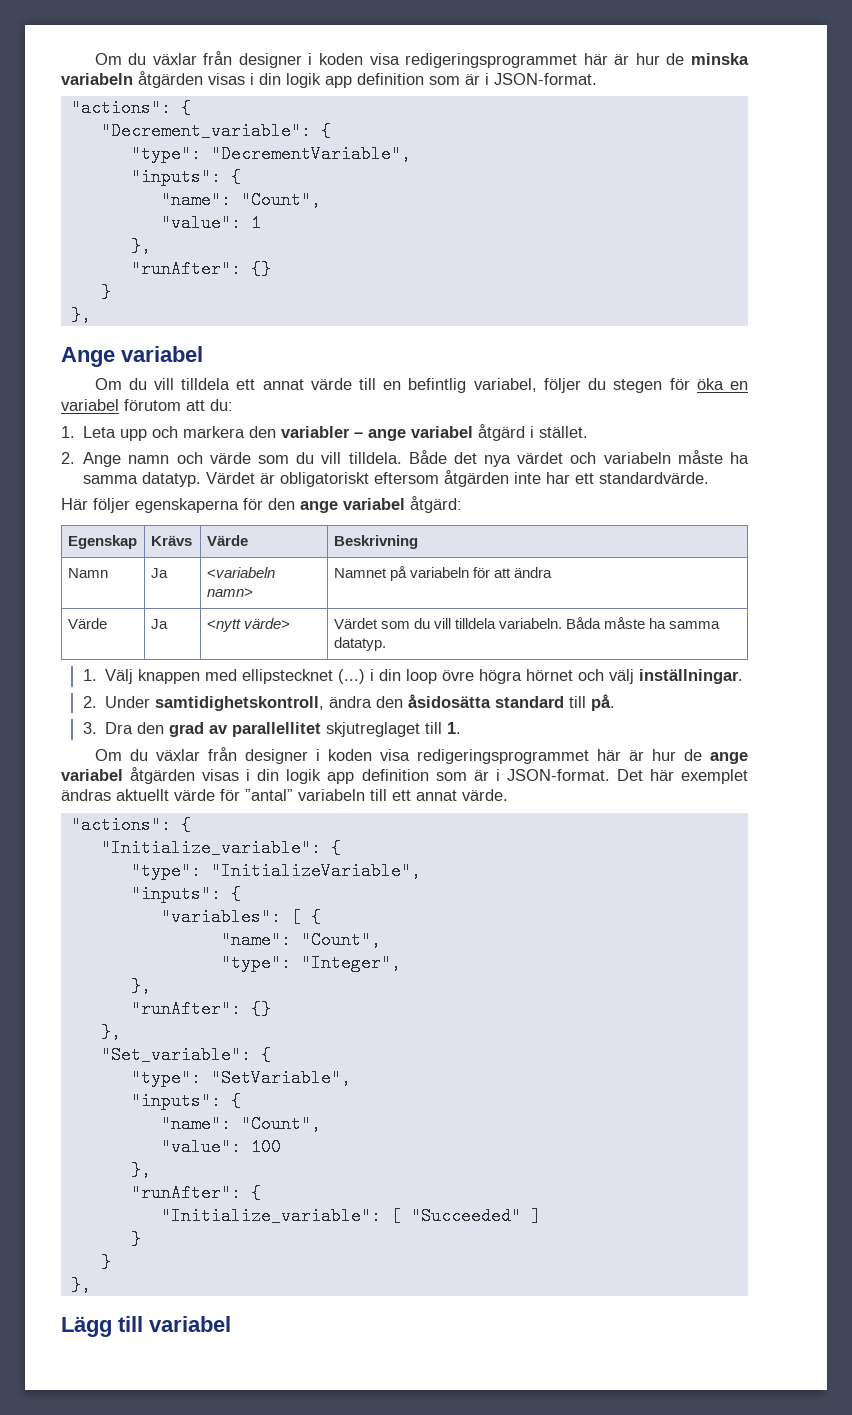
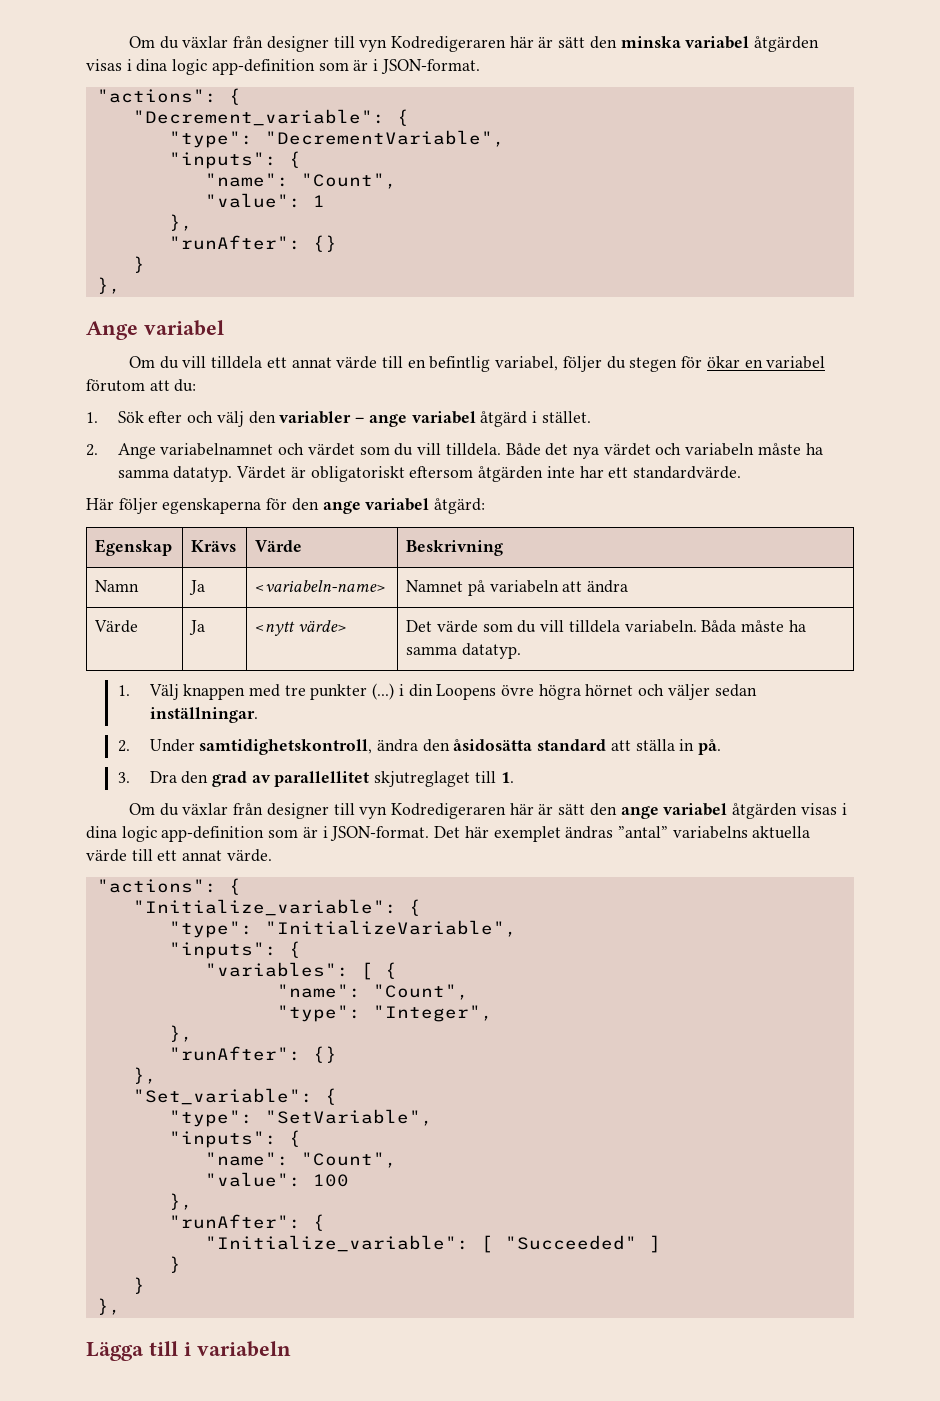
[94,51,749,68] [61,71,424,88] Om du växlar från designer i koden visa redigeringsprogrammet här är hur de minska variabeln åtgärden visas i din logik app definition -> [128,36,820,52] [86,59,315,75] Om du växlar från designer till vyn Kodredigeraren här är sätt den minska variabel åtgärden visas i dina logic app-definition
[696,378,724,390] öka -> [706,356,740,368] ökar
[83,426,246,441] Leta upp och markera -> [117,411,244,427] Sök efter och välj
[128,452,251,464] namn och värde -> [160,443,355,456] variabelnamnet och värdet
[206,567,275,578] [206,588,253,597] <variabeln namn> -> [255,580,387,592] <variabeln-name>
[473,567,491,578] för -> (559, 586) none
[333,618,378,629] Värdet -> [406,620,478,633] Det värde
[241,669,333,684] ellipstecknet -> [284,684,368,700] tre punkter
[405,669,437,684] loop -> [436,684,497,700] Loopens
[608,669,634,684] välj -> [667,684,757,700] väljer sedan
[568,696,586,708] till -> [610,739,695,751] att ställa in
[315,749,702,764] i koden visa redigeringsprogrammet här är hur de -> [333,803,617,819] till vyn Kodredigeraren här är sätt den
[257,769,429,784] din logik app definition -> [86,826,265,842] dina logic app-definition
[116,789,365,801] aktuellt värde för ”antal” variabeln -> [617,826,811,839] [86,849,127,862] ”antal” variabelns aktuella värde
[61,1316,231,1337] Lägg till variabel -> [86,1341,291,1361] Lägga till i variabeln

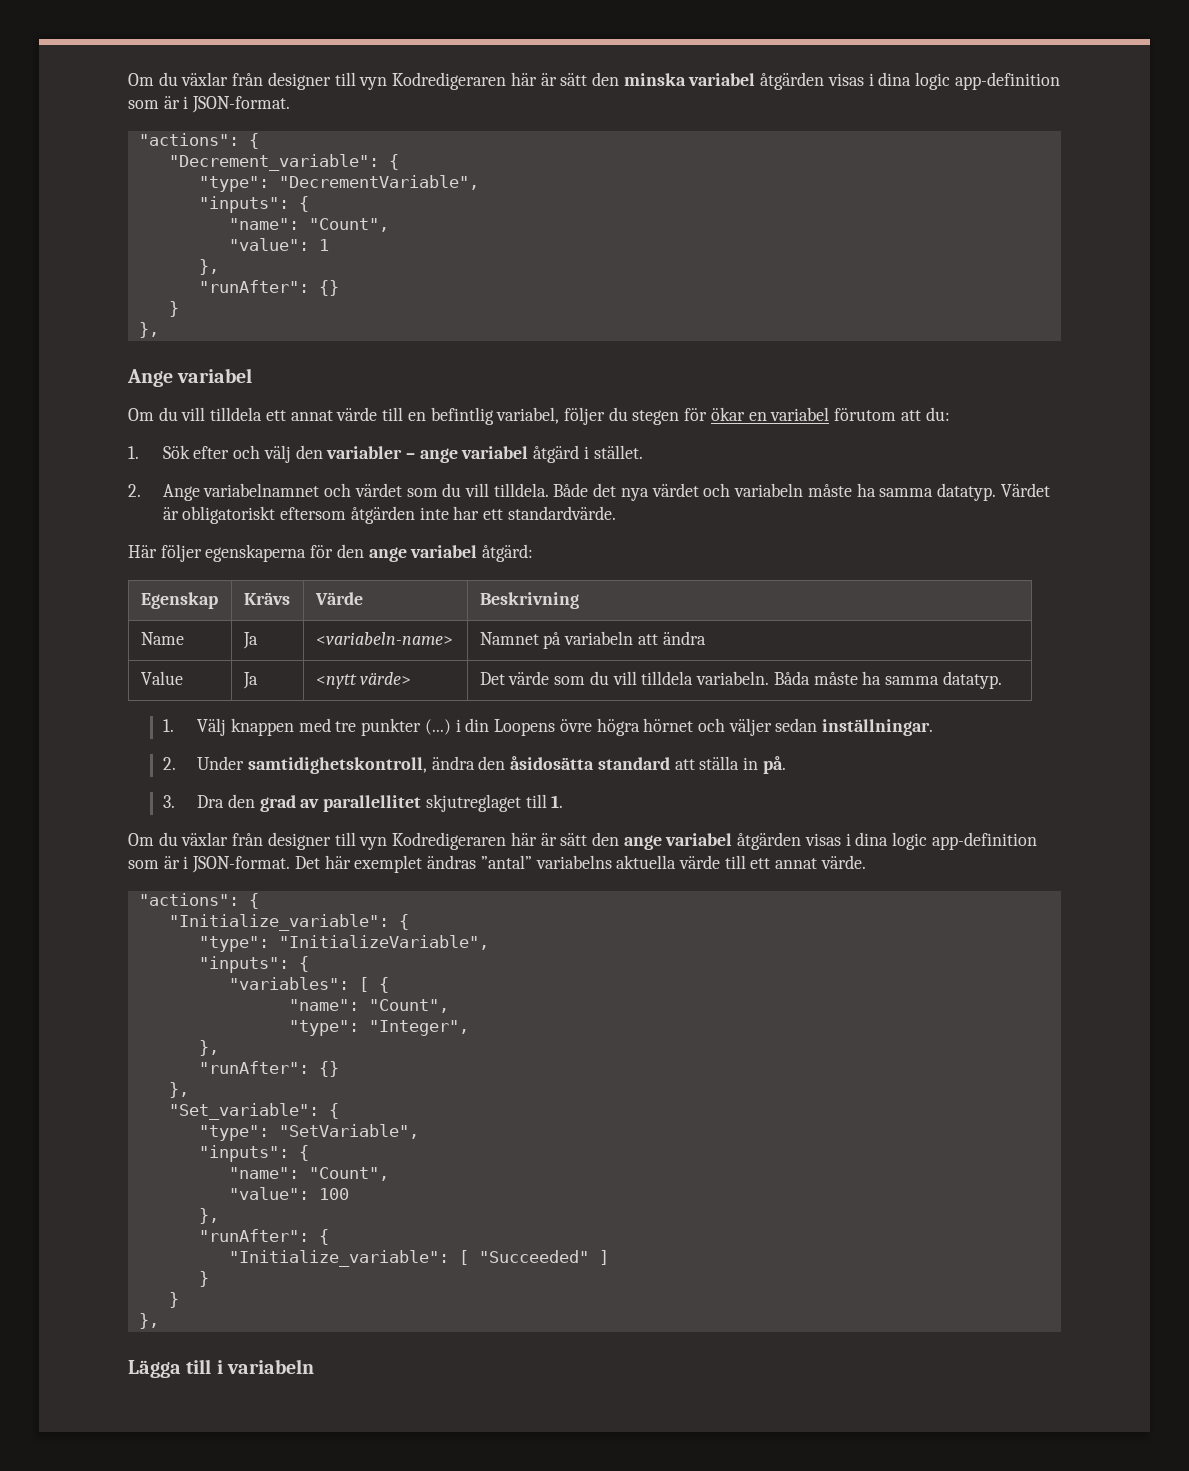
[95,580,140,592] Namn -> [140,632,184,645] Name
[94,620,139,633] Värde -> [140,671,183,685] Value

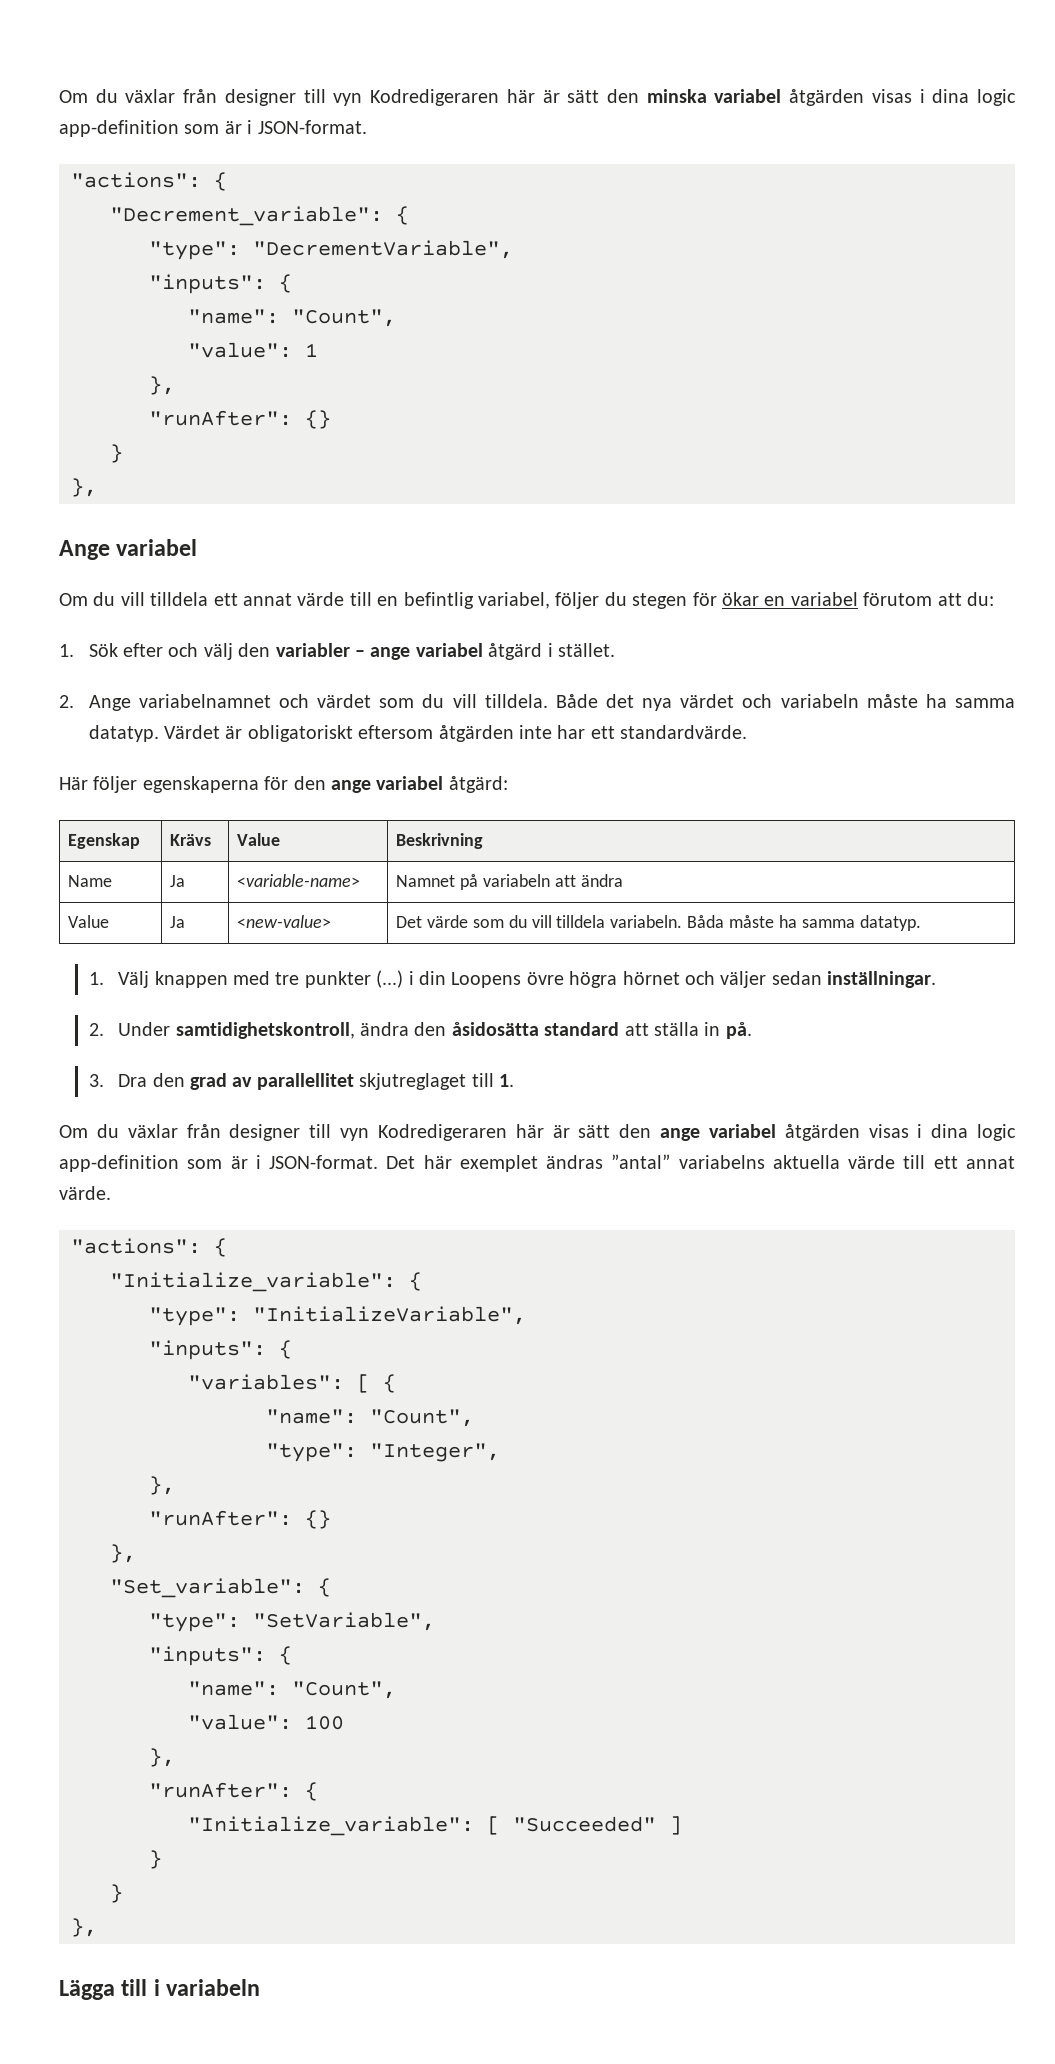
[314,592,363,605] Värde -> [237,833,281,846] Value
[315,632,453,645] <variabeln-name> -> [237,874,361,887] <variable-name>
[315,672,412,689] <nytt värde> -> [237,915,332,928] <new-value>

